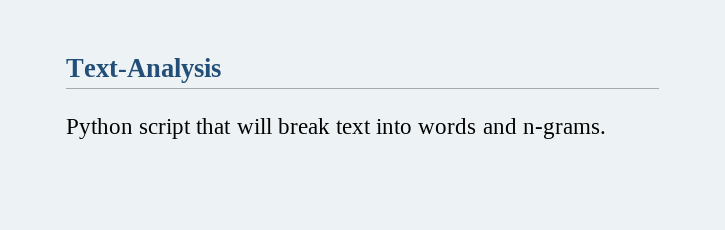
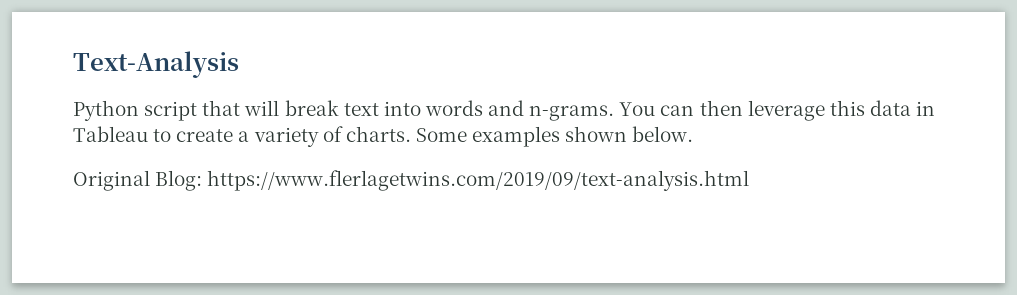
(606, 130) none -> [619,100,936,121] [73,126,694,147] [73,170,750,191] You can then leverage this data in Tableau to create a variety of charts. Some examples shown below. // Original Blog: https://www.flerlagetwins.com/2019/09/text-analysis.html

